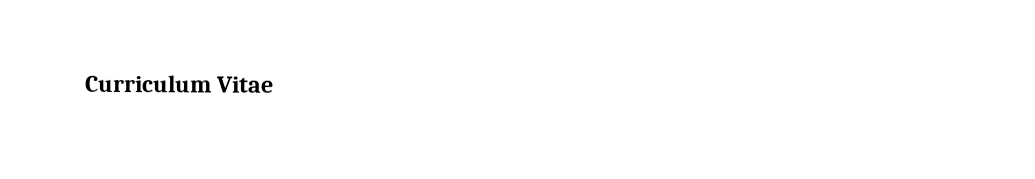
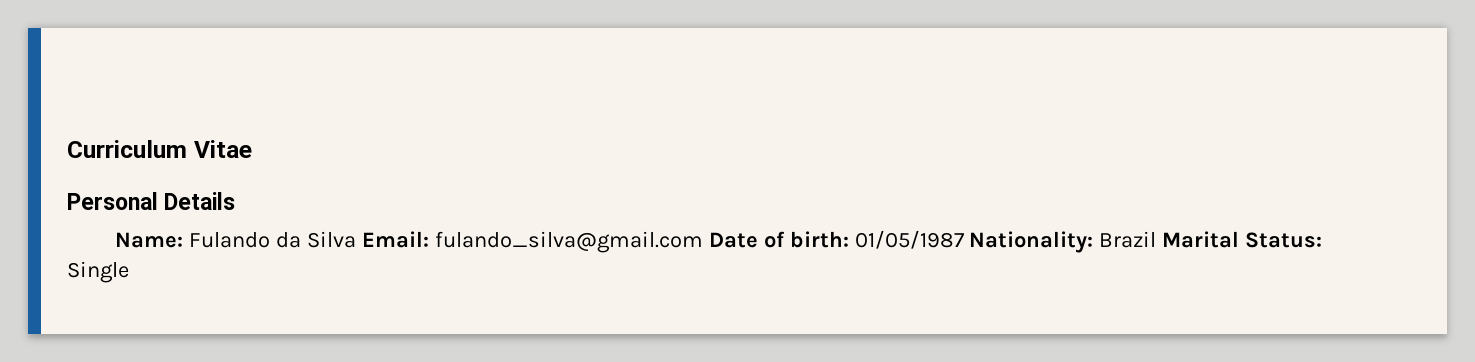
(275, 84) none -> [67,192,236,210] [115,230,1323,253] [67,261,129,283] // Personal Details // Name: Fulando da Silva Email: fulando_silva@gmail.com Date of birth: 01/05/1987 Nationality: Brazil Marital Status: Single

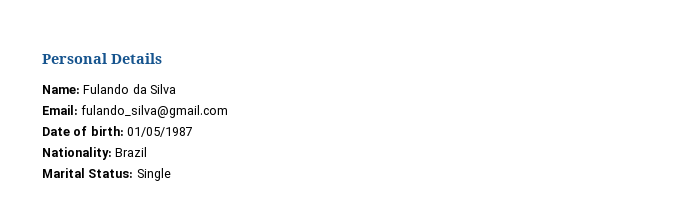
[67,140,252,158] Curriculum Vitae // -> (42, 58) none
(356, 239) none -> (177, 89) //
(703, 242) none -> (229, 111) //
(964, 239) none -> (194, 132) //
(1157, 239) none -> (148, 152) //

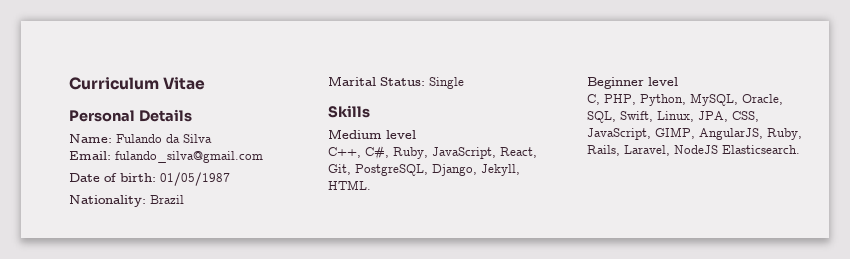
(42, 58) none -> [69,77,206,90] Curriculum Vitae //
(171, 174) none -> [328,105,370,118] [328,129,416,139] [328,146,537,160] [328,164,520,176] [328,180,371,190] [587,77,678,89] [587,93,783,106] [587,111,759,123] [587,127,802,140] [587,145,800,156] // Skills // Medium level // C++, C#, Ruby, JavaScript, React, Git, PostgreSQL, Django, Jekyll, HTML. // Beginner level // C, PHP, Python, MySQL, Oracle, SQL, Swift, Linux, JPA, CSS, JavaScript, GIMP, AngularJS, Ruby, Rails, Laravel, NodeJS Elasticsearch.

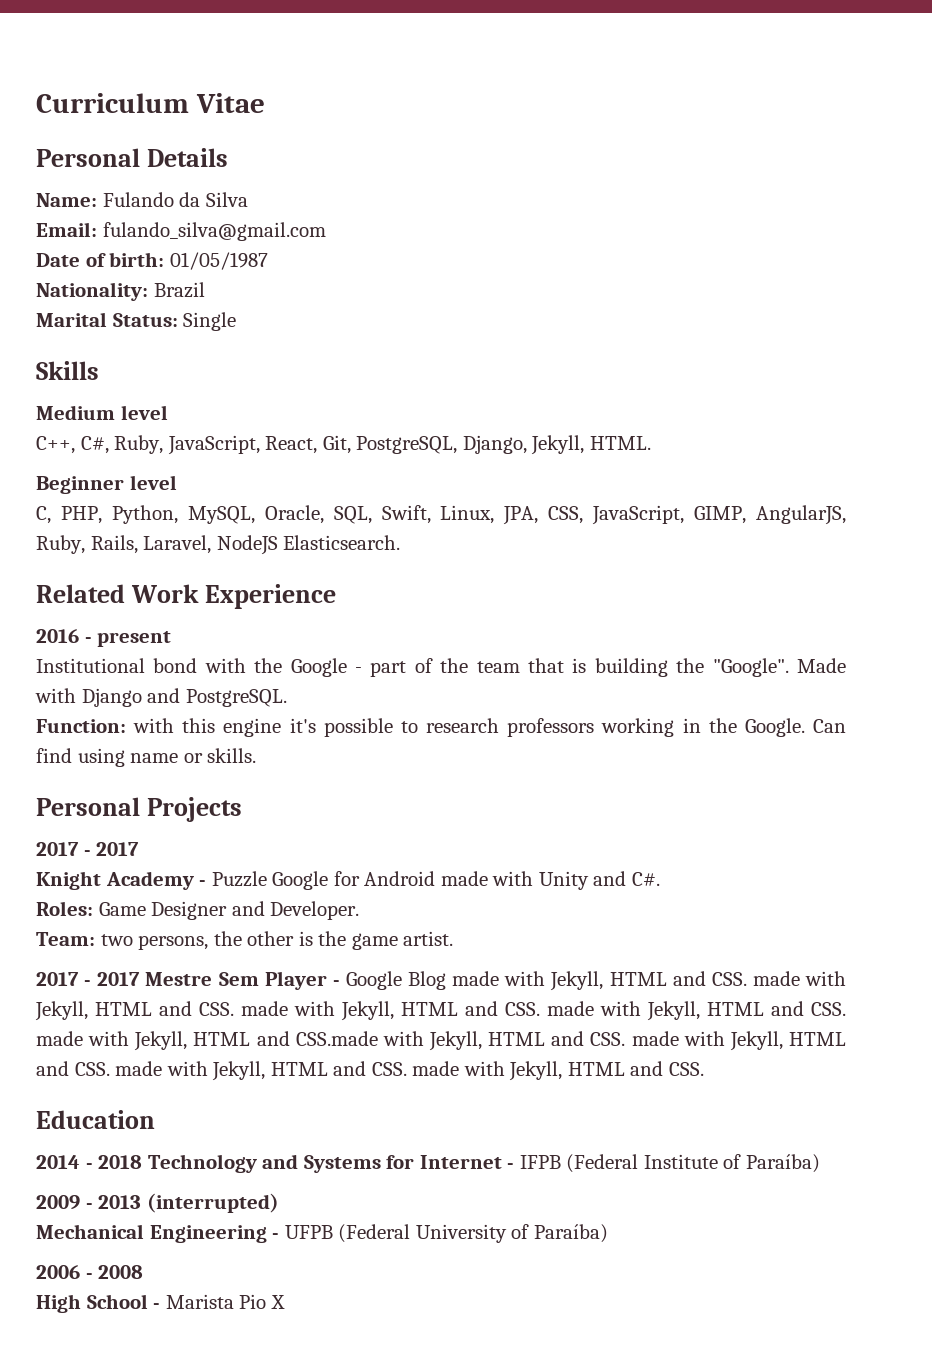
(800, 149) none -> [36,584,336,609] [36,629,172,647] [36,658,846,677] [35,688,287,707] [36,718,847,737] [36,748,257,767] [36,797,242,822] [36,842,140,856] [36,871,660,890] [36,901,360,920] [36,931,454,950] [36,971,846,991] [35,1001,846,1021] [36,1031,846,1051] [36,1061,704,1081] [36,1110,155,1129] [36,1154,820,1173] [36,1193,279,1213] [36,1224,608,1243] [36,1265,144,1279] [36,1294,285,1313] // Related Work Experience // 2016 - present // Institutional bond with the Google - part of the team that is building the "Google". Made with Django and PostgreSQL. // Function: with this engine it's possible to research professors working in the Google. Can find using name or skills. // Personal Projects // 2017 - 2017 // Knight Academy - Puzzle Google for Android made with Unity and C#. // Roles: Game Designer and Developer. // Team: two persons, the other is the game artist. // 2017 - 2017 Mestre Sem Player - Google Blog made with Jekyll, HTML and CSS. made with Jekyll, HTML and CSS. made with Jekyll, HTML and CSS. made with Jekyll, HTML and CSS. made with Jekyll, HTML and CSS.made with Jekyll, HTML and CSS. made with Jekyll, HTML and CSS. made with Jekyll, HTML and CSS. made with Jekyll, HTML and CSS. // Education // 2014 - 2018 Technology and Systems for Internet - IFPB (Federal Institute of Paraíba) // 2009 - 2013 (interrupted) // Mechanical Engineering - UFPB (Federal University of Paraíba) // 2006 - 2008 // High School - Marista Pio X

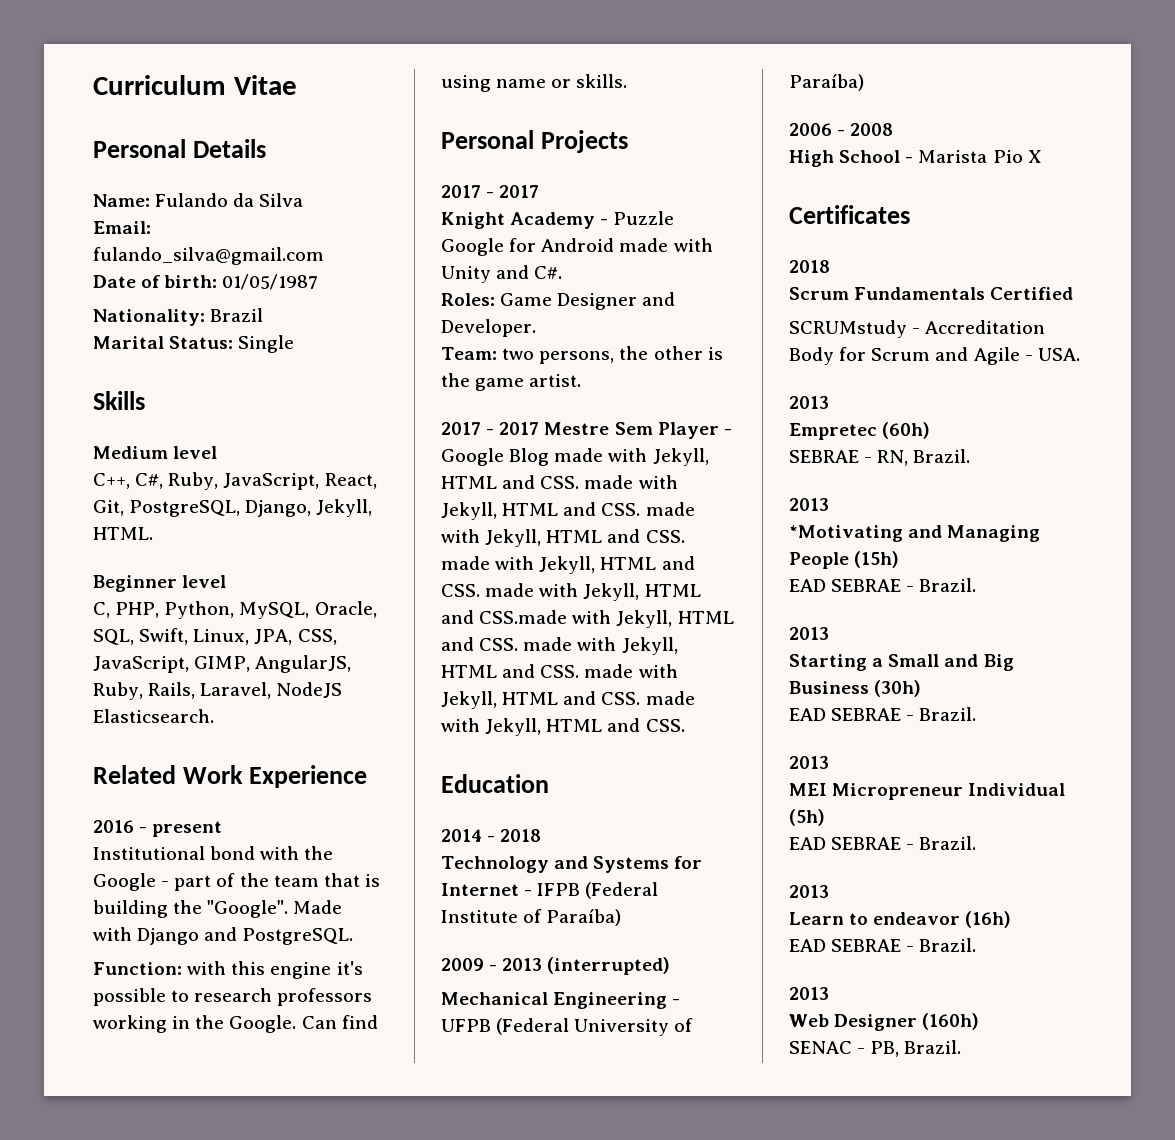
(143, 1162) none -> (542, 835) //
(285, 1302) none -> [789,205,910,224] [789,260,830,273] [789,287,1074,300] [789,320,1046,338] [789,347,1080,365] [789,396,829,409] [789,422,931,440] [789,449,971,466] [789,498,829,511] [789,525,1041,542] [789,551,900,569] [789,578,977,592] [789,627,829,640] [789,654,1014,671] [789,680,922,697] [789,707,977,721] [789,756,829,769] [789,783,1066,800] [789,809,825,826] [789,836,977,850] [789,885,829,898] [789,911,1012,928] [789,938,977,952] [789,987,829,1000] [789,1013,980,1031] [789,1040,962,1057] // Certificates // 2018 // Scrum Fundamentals Certified // SCRUMstudy - Accreditation Body for Scrum and Agile - USA. // 2013 // Empretec (60h) // SEBRAE - RN, Brazil. // 2013 // *Motivating and Managing People (15h) // EAD SEBRAE - Brazil. // 2013 // Starting a Small and Big Business (30h) // EAD SEBRAE - Brazil. // 2013 // MEI Micropreneur Individual (5h) // EAD SEBRAE - Brazil. // 2013 // Learn to endeavor (16h) // EAD SEBRAE - Brazil. // 2013 // Web Designer (160h) // SENAC - PB, Brazil.

